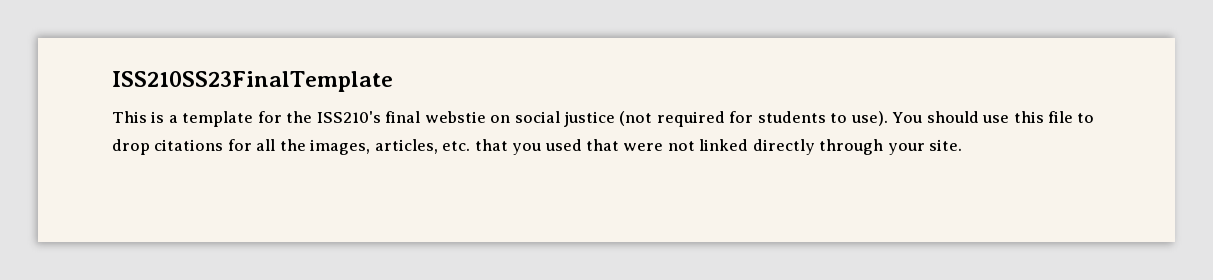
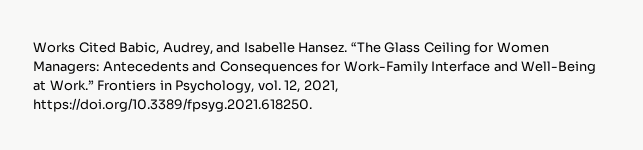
[112,71,393,92] [112,111,1095,127] [112,139,963,155] ISS210SS23FinalTemplate // This is a template for the ISS210's final webstie on social justice (not required for students to use). You should use this file to drop citations for all the images, articles, etc. that you used that were not linked directly through your site. -> [33,42,549,55] [33,61,597,74] [33,80,338,93] [33,98,312,112] Works Cited Babic, Audrey, and Isabelle Hansez. “The Glass Ceiling for Women Managers: Antecedents and Consequences for Work-Family Interface and Well-Being at Work.” Frontiers in Psychology, vol. 12, 2021, https://doi.org/10.3389/fpsyg.2021.618250.

